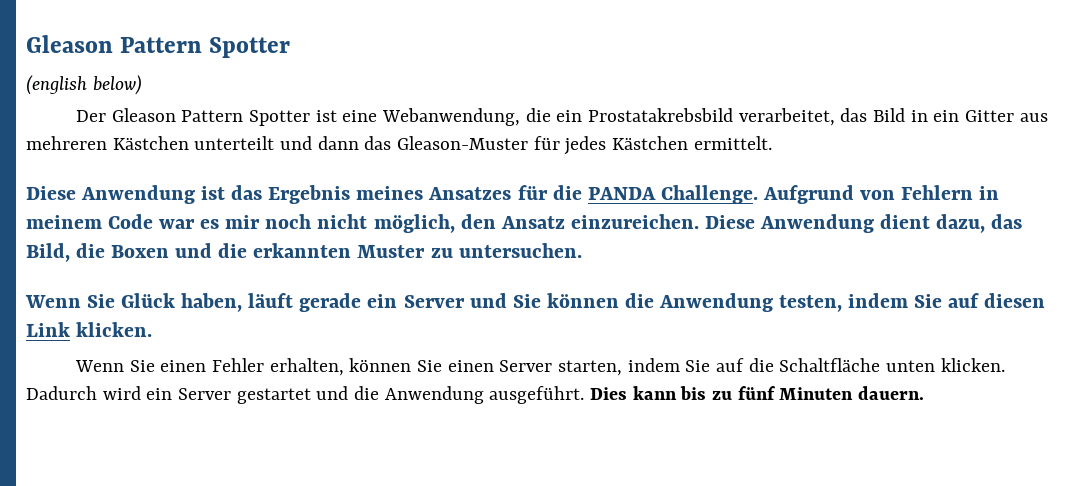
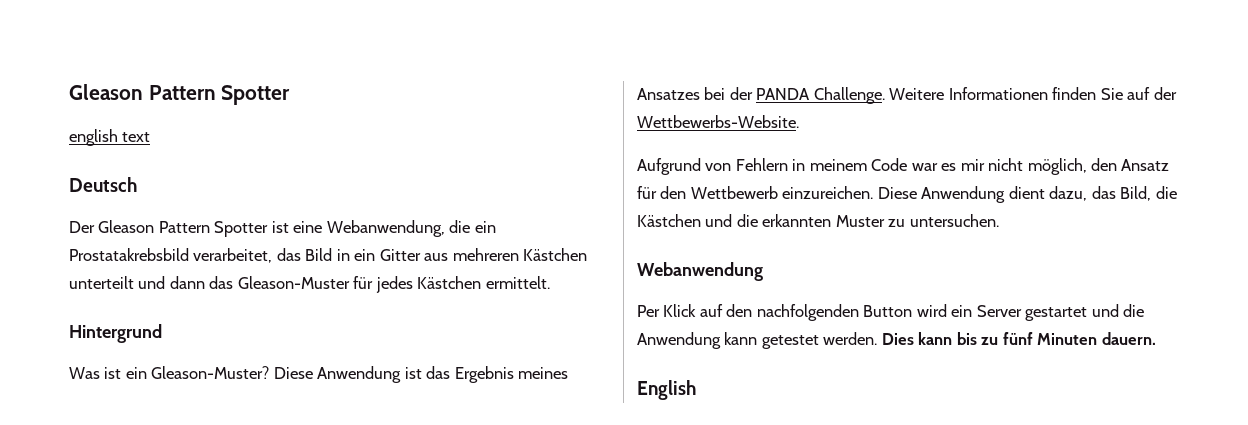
[26,75,142,95] (english below) -> [69,129,151,146] [69,177,137,192] english text // Deutsch
(772, 143) none -> [69,324,162,343] [69,366,270,379] Hintergrund // Was ist ein Gleason-Muster?
[517,185,758,204] für die PANDA Challenge. -> [704,87,1177,104] [637,115,799,128] bei der PANDA Challenge. Weitere Informationen finden Sie auf der Wettbewerbs-Website. //
[265,214,312,229] noch -> (985, 165) none
(565, 222) none -> [637,186,778,199] für den Wettbewerb
[111,245,170,258] Boxen -> [637,214,701,227] Kästchen
[25,293,1046,312] [26,322,153,337] [75,358,1005,376] [26,386,97,400] Wenn Sie Glück haben, läuft gerade ein Server und Sie können die Anwendung testen, indem Sie auf diesen Link klicken. // Wenn Sie einen Fehler erhalten, können Sie einen Server starten, indem Sie auf die Schaltfläche unten klicken. Dadurch -> [637,262,763,281] [637,304,913,321] Webanwendung // Per Klick auf den nachfolgenden Button
[489,386,585,404] ausgeführt. -> [724,332,878,349] kann getestet werden.
(925, 393) none -> [637,380,696,400] // English

